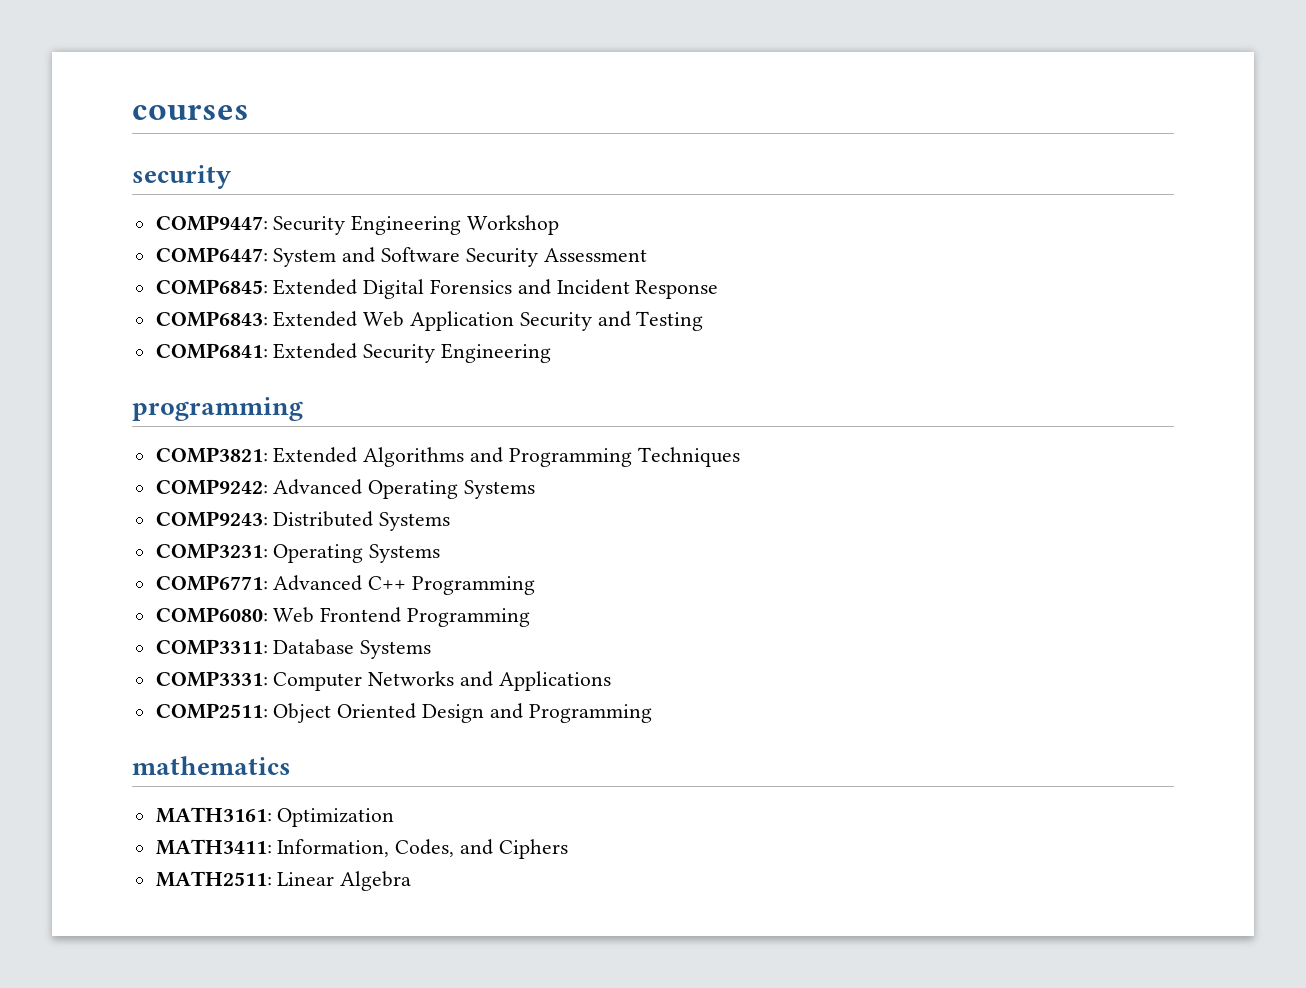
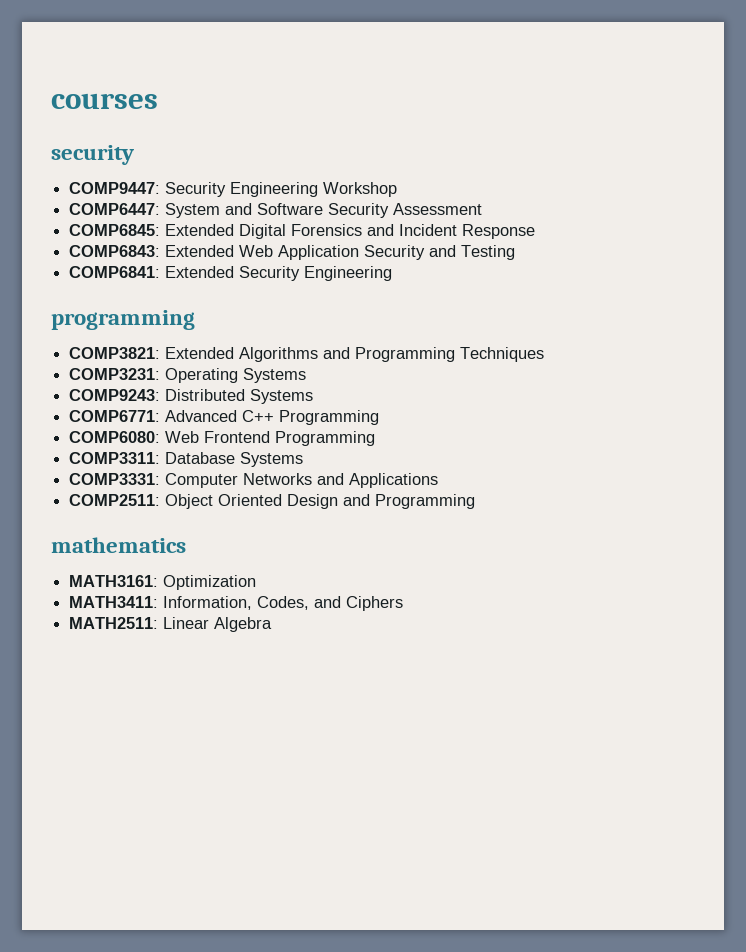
[155,479,363,495] COMP9242: Advanced -> [69,368,161,380] COMP3231:
[155,543,441,563] // COMP3231: Operating Systems -> (314, 396) none

